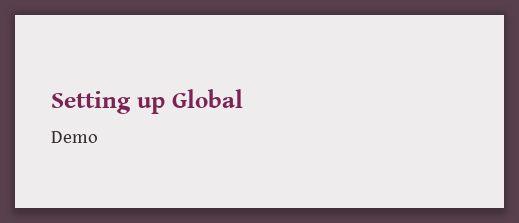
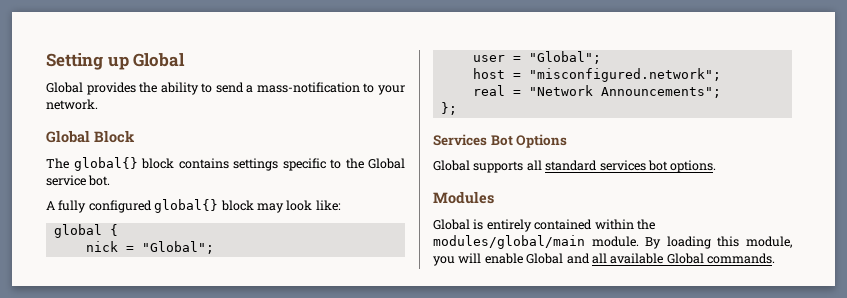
[51,131,98,143] Demo -> [46,82,405,95] [46,99,98,110] [46,130,135,143] [46,157,405,171] [46,175,111,186] [46,199,341,213] [53,224,118,238] [85,241,214,254] [472,51,601,64] [472,68,721,82] [472,85,721,98] [440,102,457,115] [433,134,568,148] [433,160,717,173] [433,191,494,204] [433,219,655,232] [433,235,792,249] [433,253,775,266] Global provides the ability to send a mass-notification to your network. // Global Block // The global{} block contains settings specific to the Global service bot. // A fully configured global{} block may look like: // global { // nick = "Global"; // user = "Global"; // host = "misconfigured.network"; // real = "Network Announcements"; // }; // Services Bot Options // Global supports all standard services bot options. // Modules // Global is entirely contained within the modules/global/main module. By loading this module, you will enable Global and all available Global commands.

